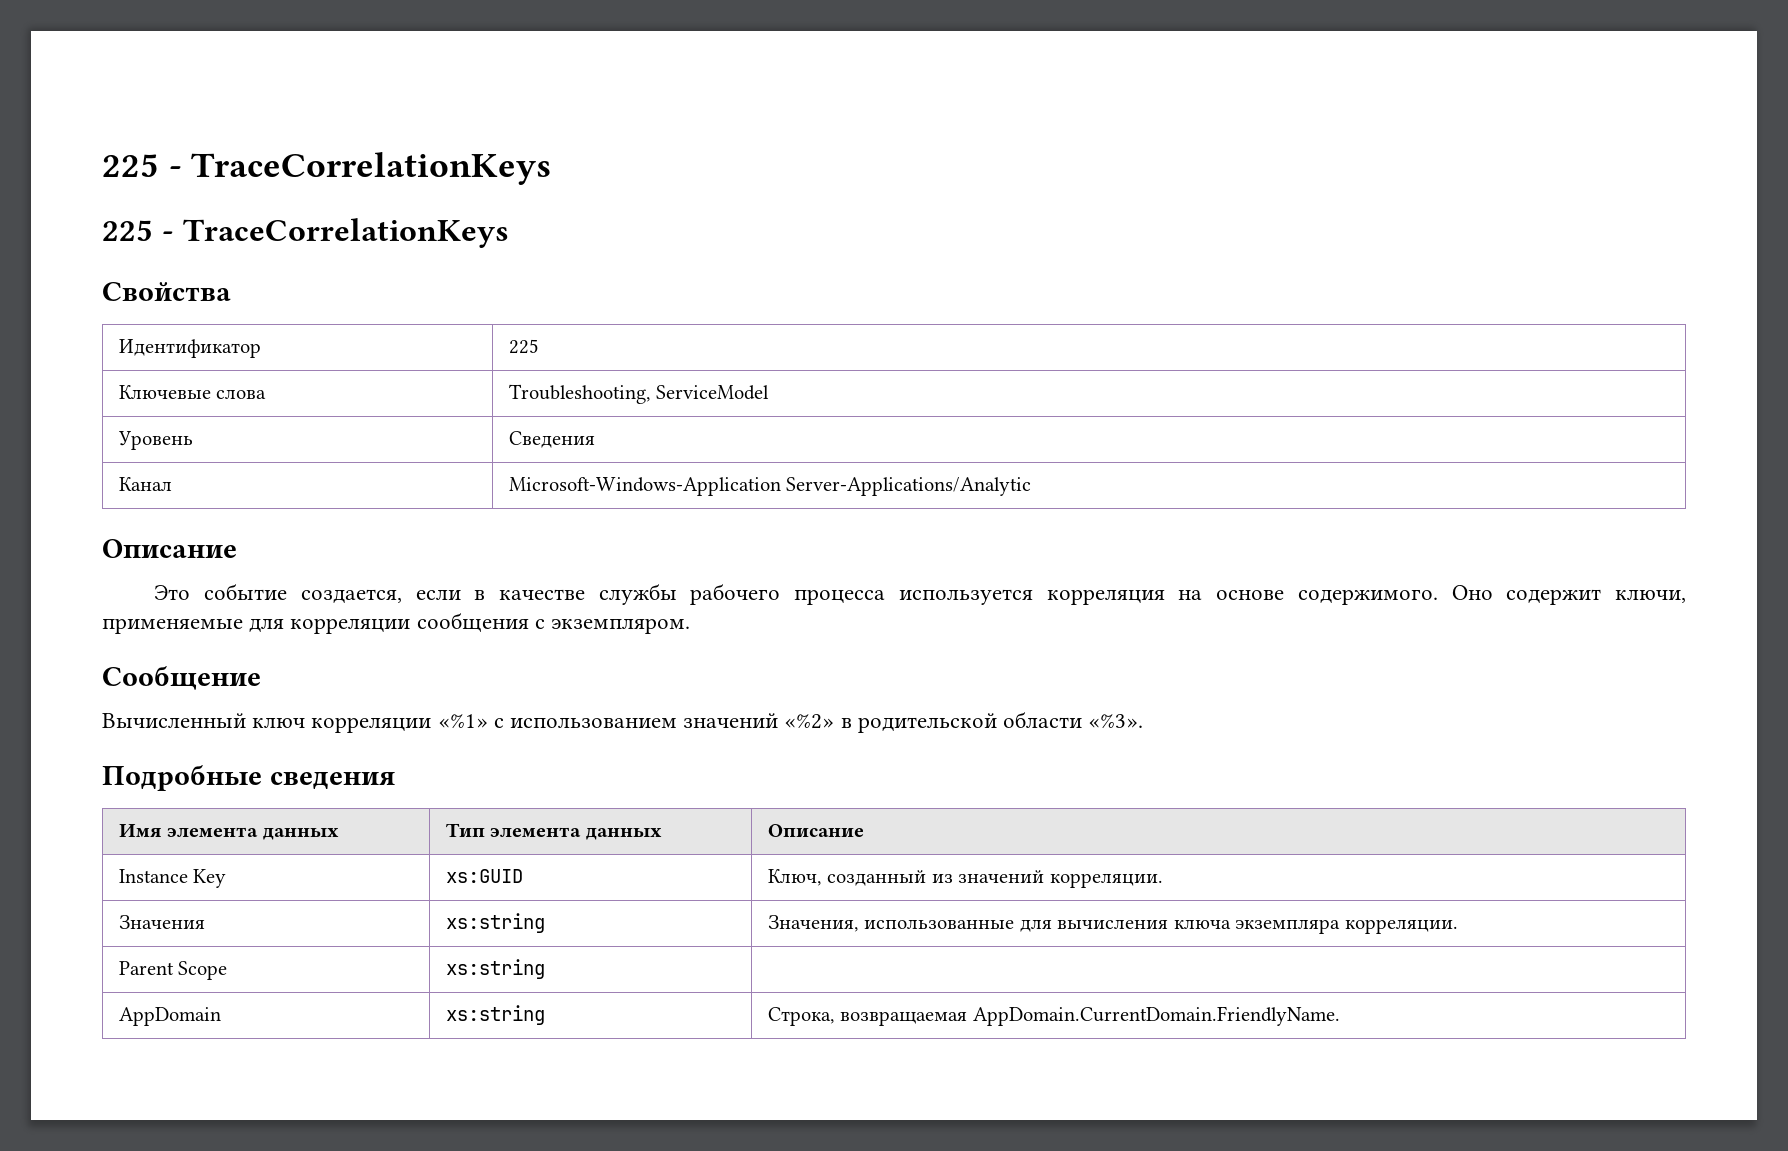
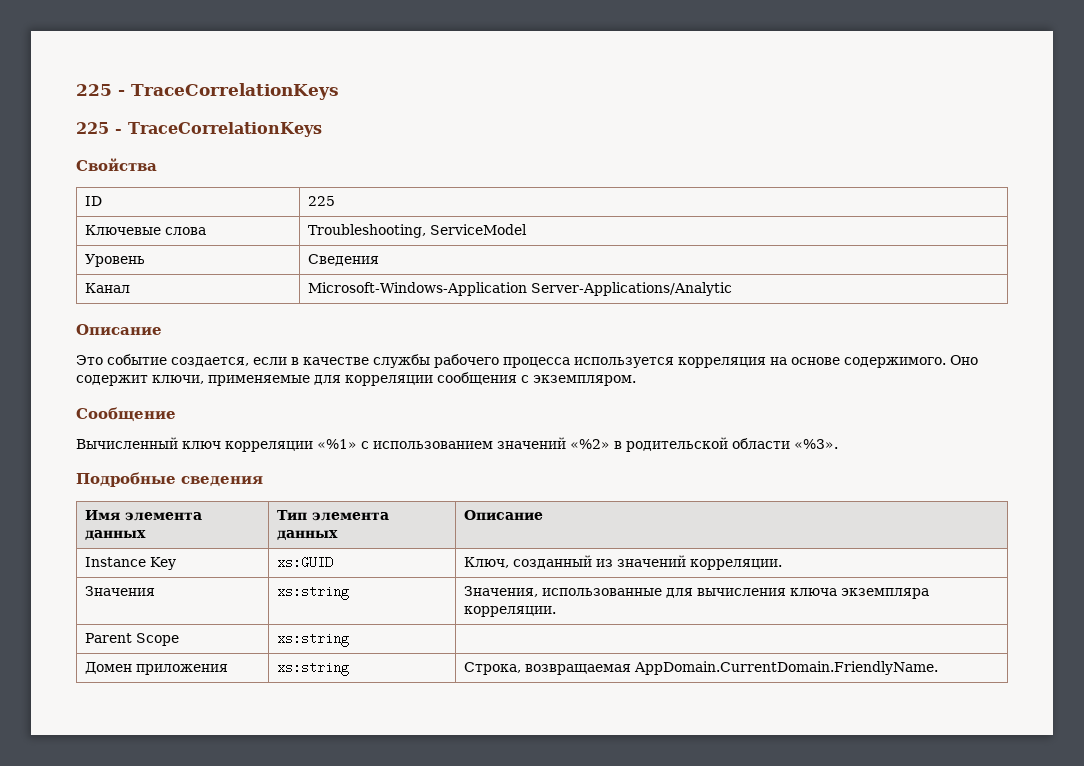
[118,339,261,358] Идентификатор -> [84,196,102,206] ID
[118,1007,221,1026] AppDomain -> [84,662,228,675] Домен приложения

